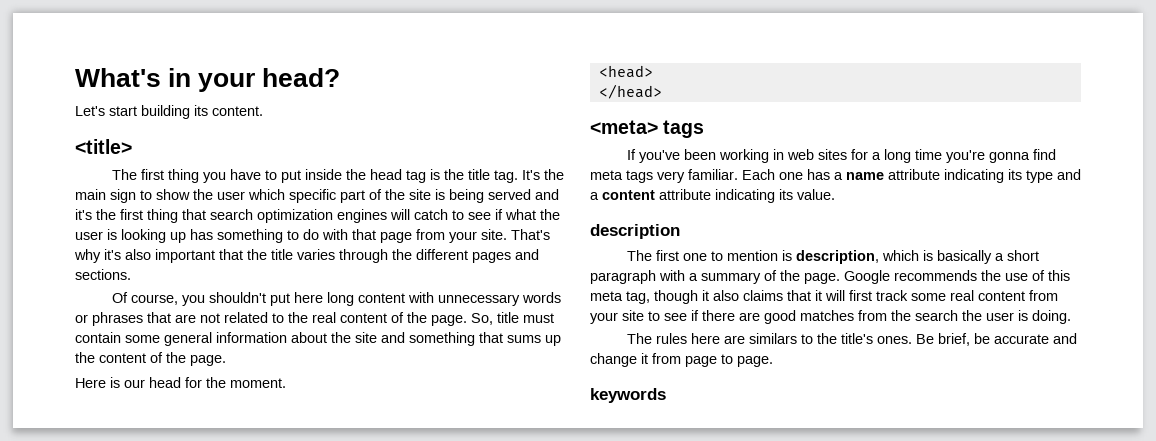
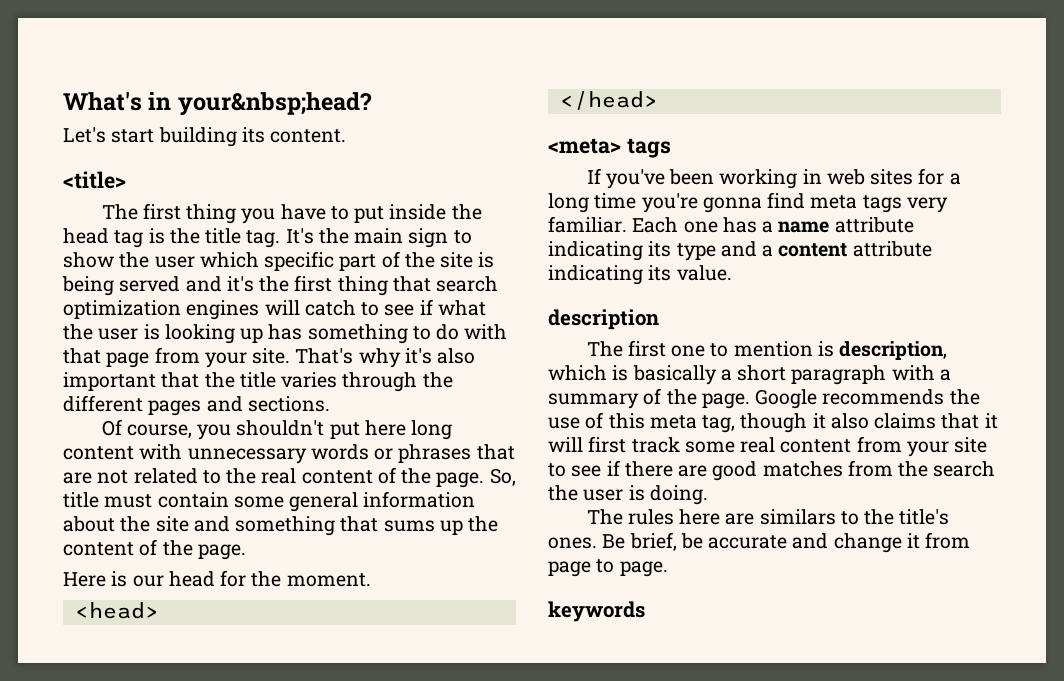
[198,68,341,92] your head? -> [177,92,372,116] your&nbsp;head?

